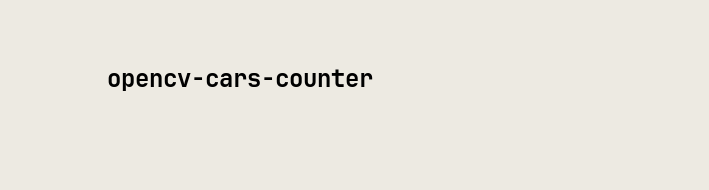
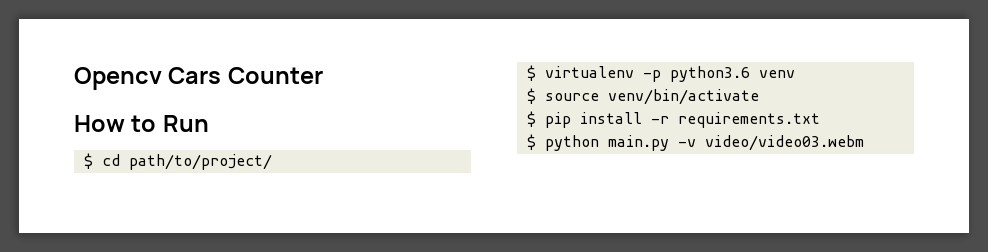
[107,69,373,91] opencv-cars-counter -> [74,67,323,90] [74,115,209,132] [83,153,272,170] [526,65,795,82] [526,88,759,105] [526,111,820,128] [526,134,864,151] Opencv Cars Counter // How to Run // $ cd path/to/project/ // $ virtualenv -p python3.6 venv // $ source venv/bin/activate // $ pip install -r requirements.txt // $ python main.py -v video/video03.webm

